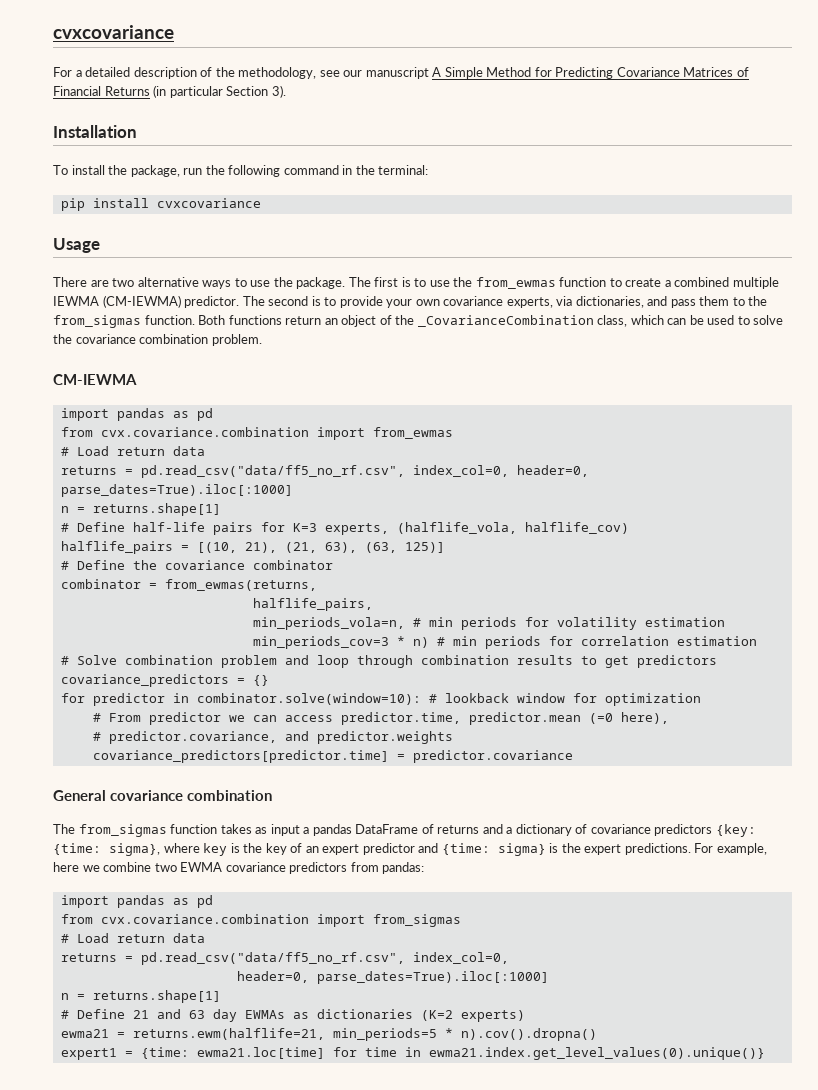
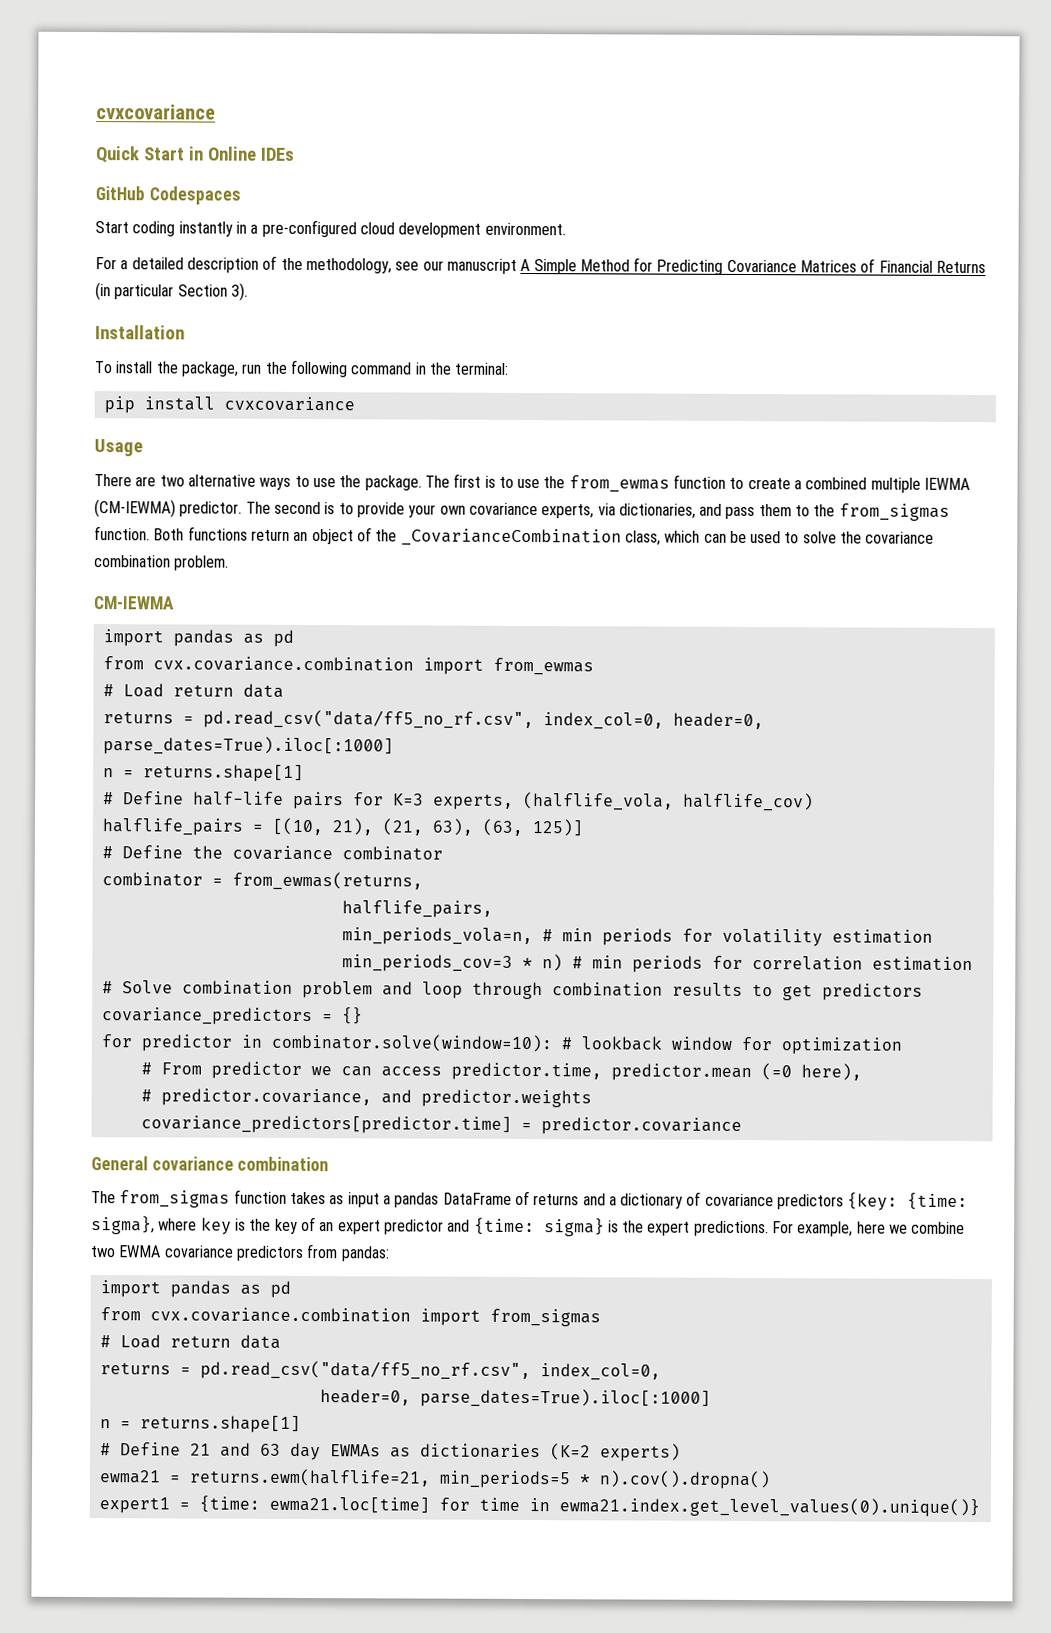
[53,25,174,39] cvxcovariance -> [96,104,216,120] [95,146,295,164] [95,186,241,205] [95,219,566,238] cvxcovariance // Quick Start in Online IDEs // GitHub Codespaces // Start coding instantly in a pre-configured cloud development environment.

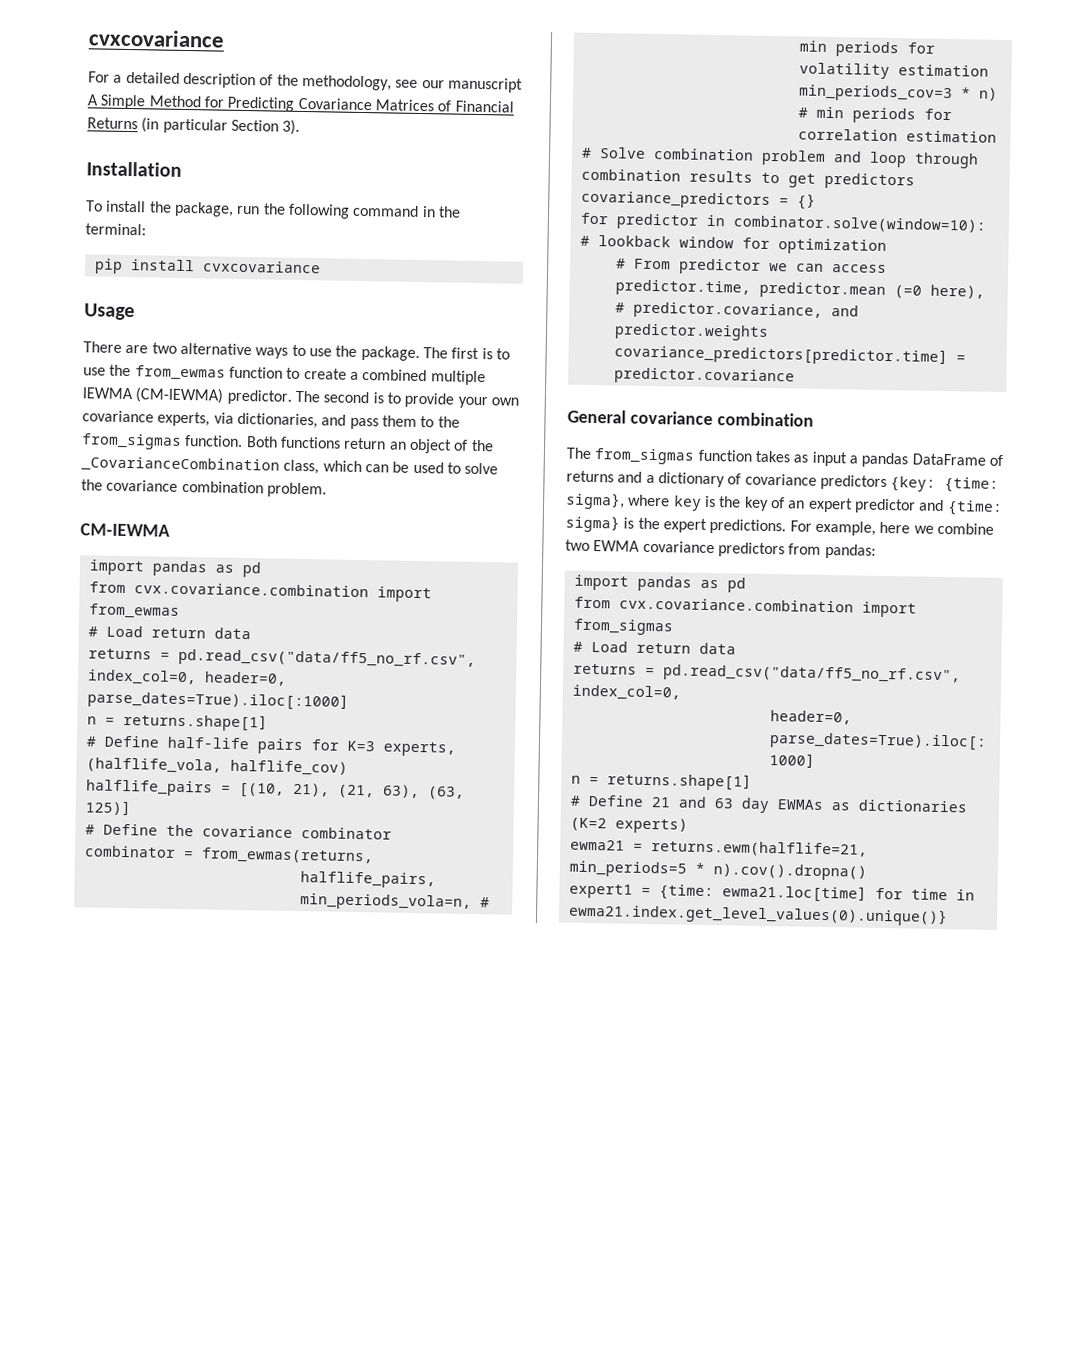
[96,104,216,120] [95,146,295,164] [95,186,241,205] [95,219,566,238] cvxcovariance // Quick Start in Online IDEs // GitHub Codespaces // Start coding instantly in a pre-configured cloud development environment. -> [88,29,225,48] cvxcovariance

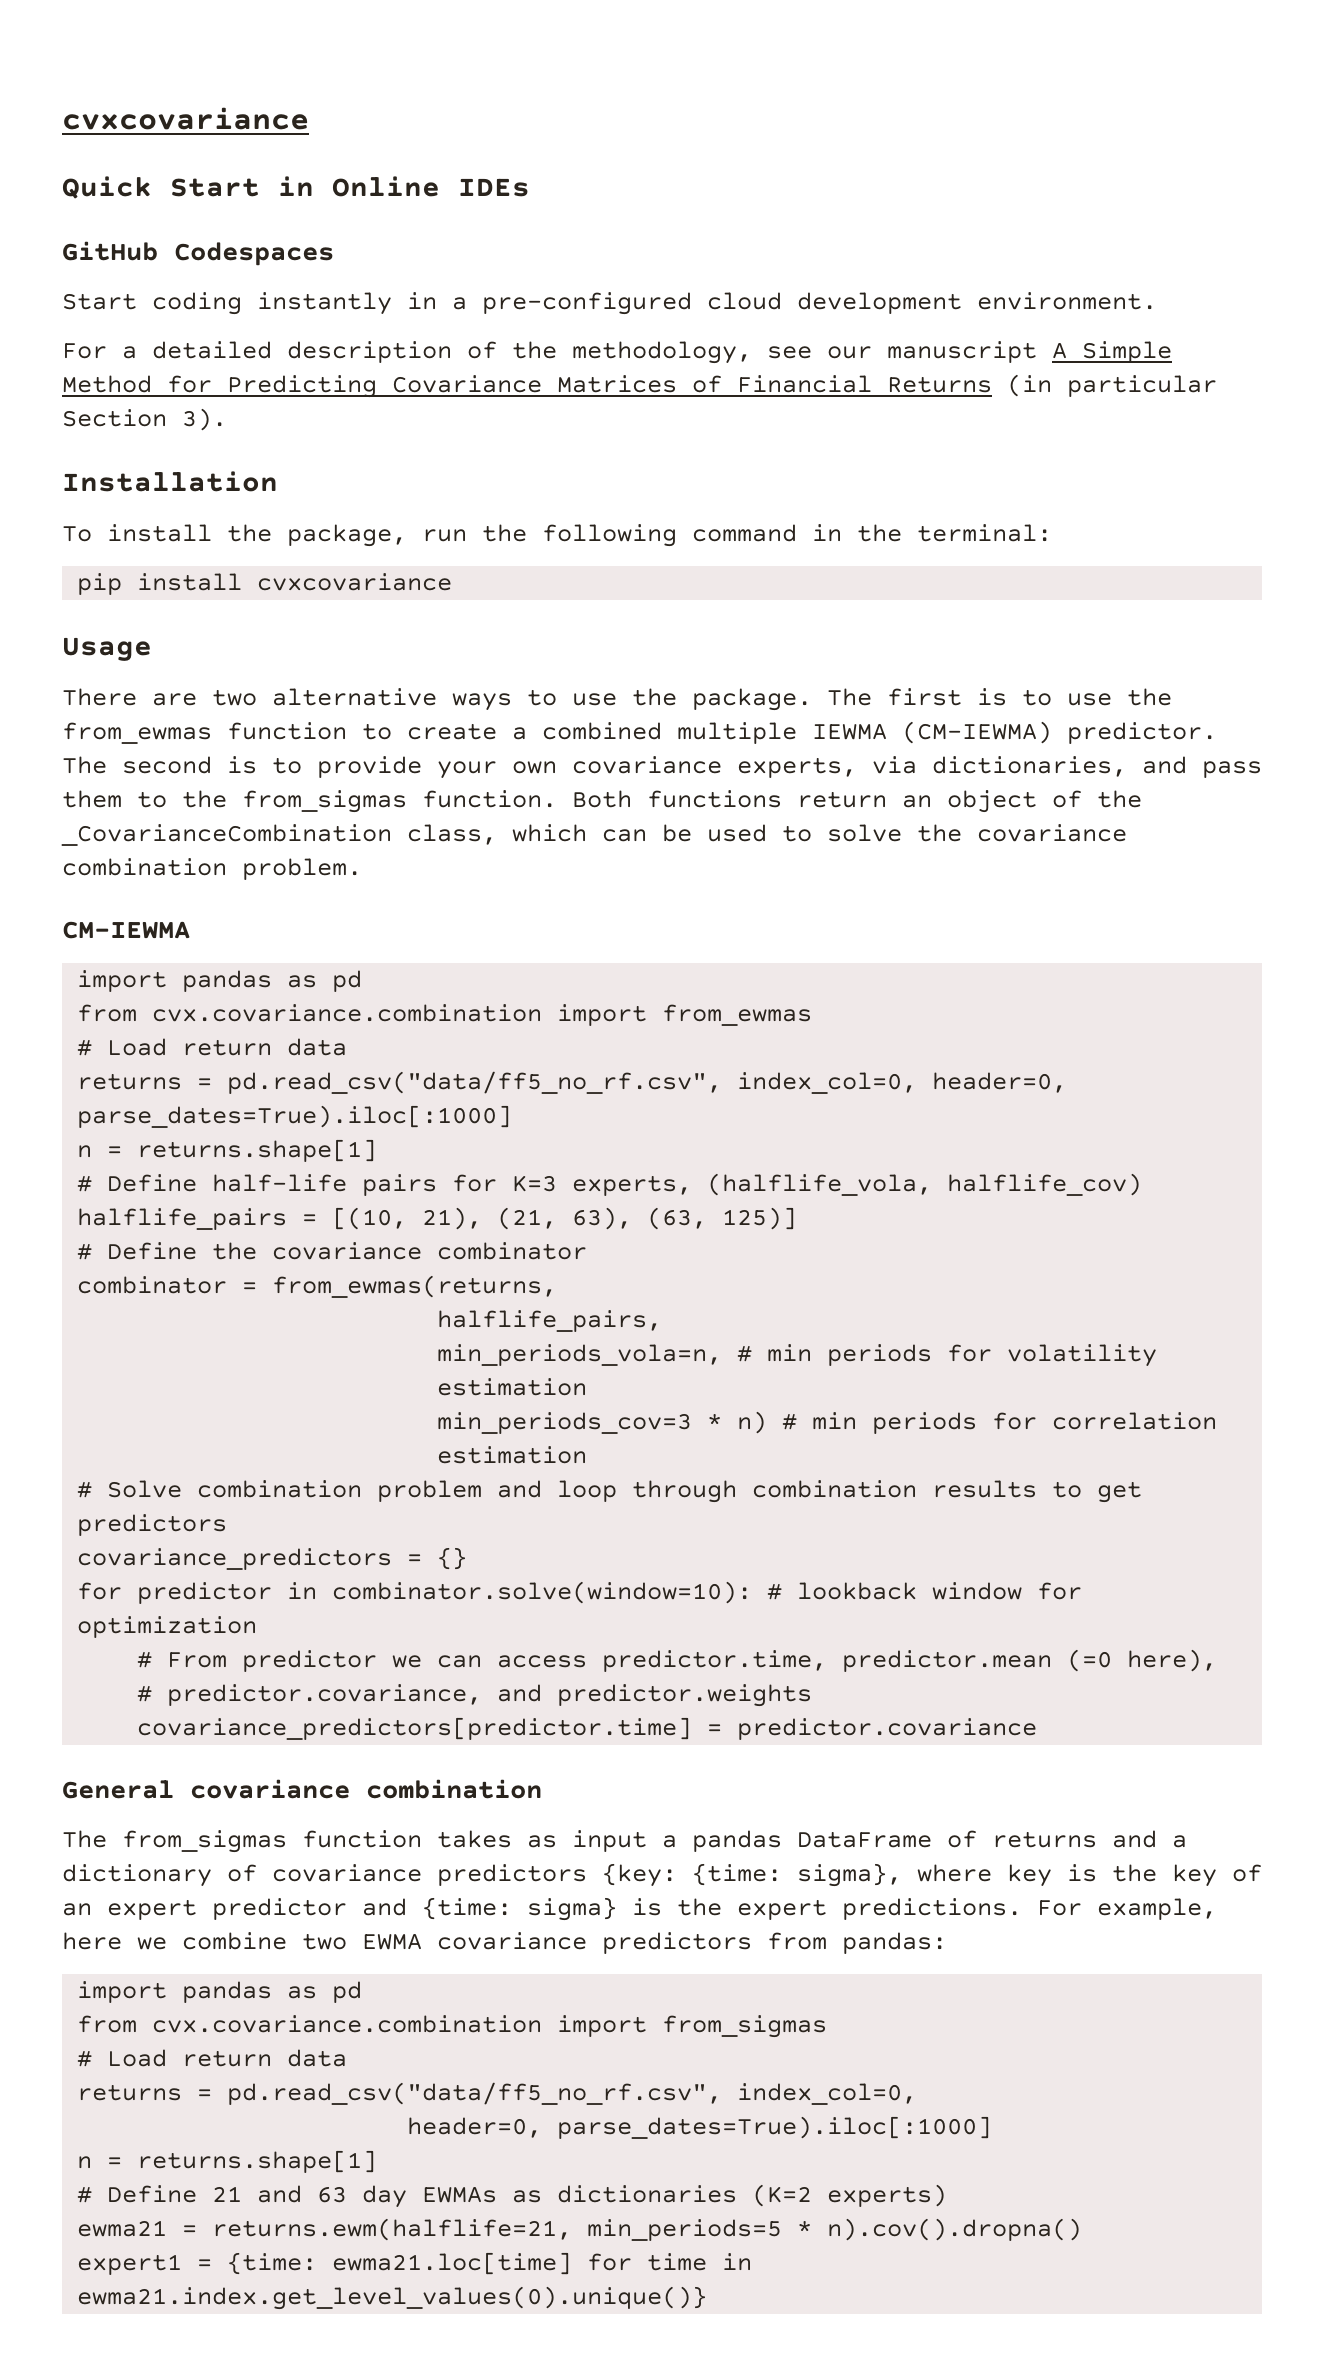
[88,29,225,48] cvxcovariance -> [62,107,309,130] [62,176,530,199] [62,241,334,266] [62,292,1157,315] cvxcovariance // Quick Start in Online IDEs // GitHub Codespaces // Start coding instantly in a pre-configured cloud development environment.

